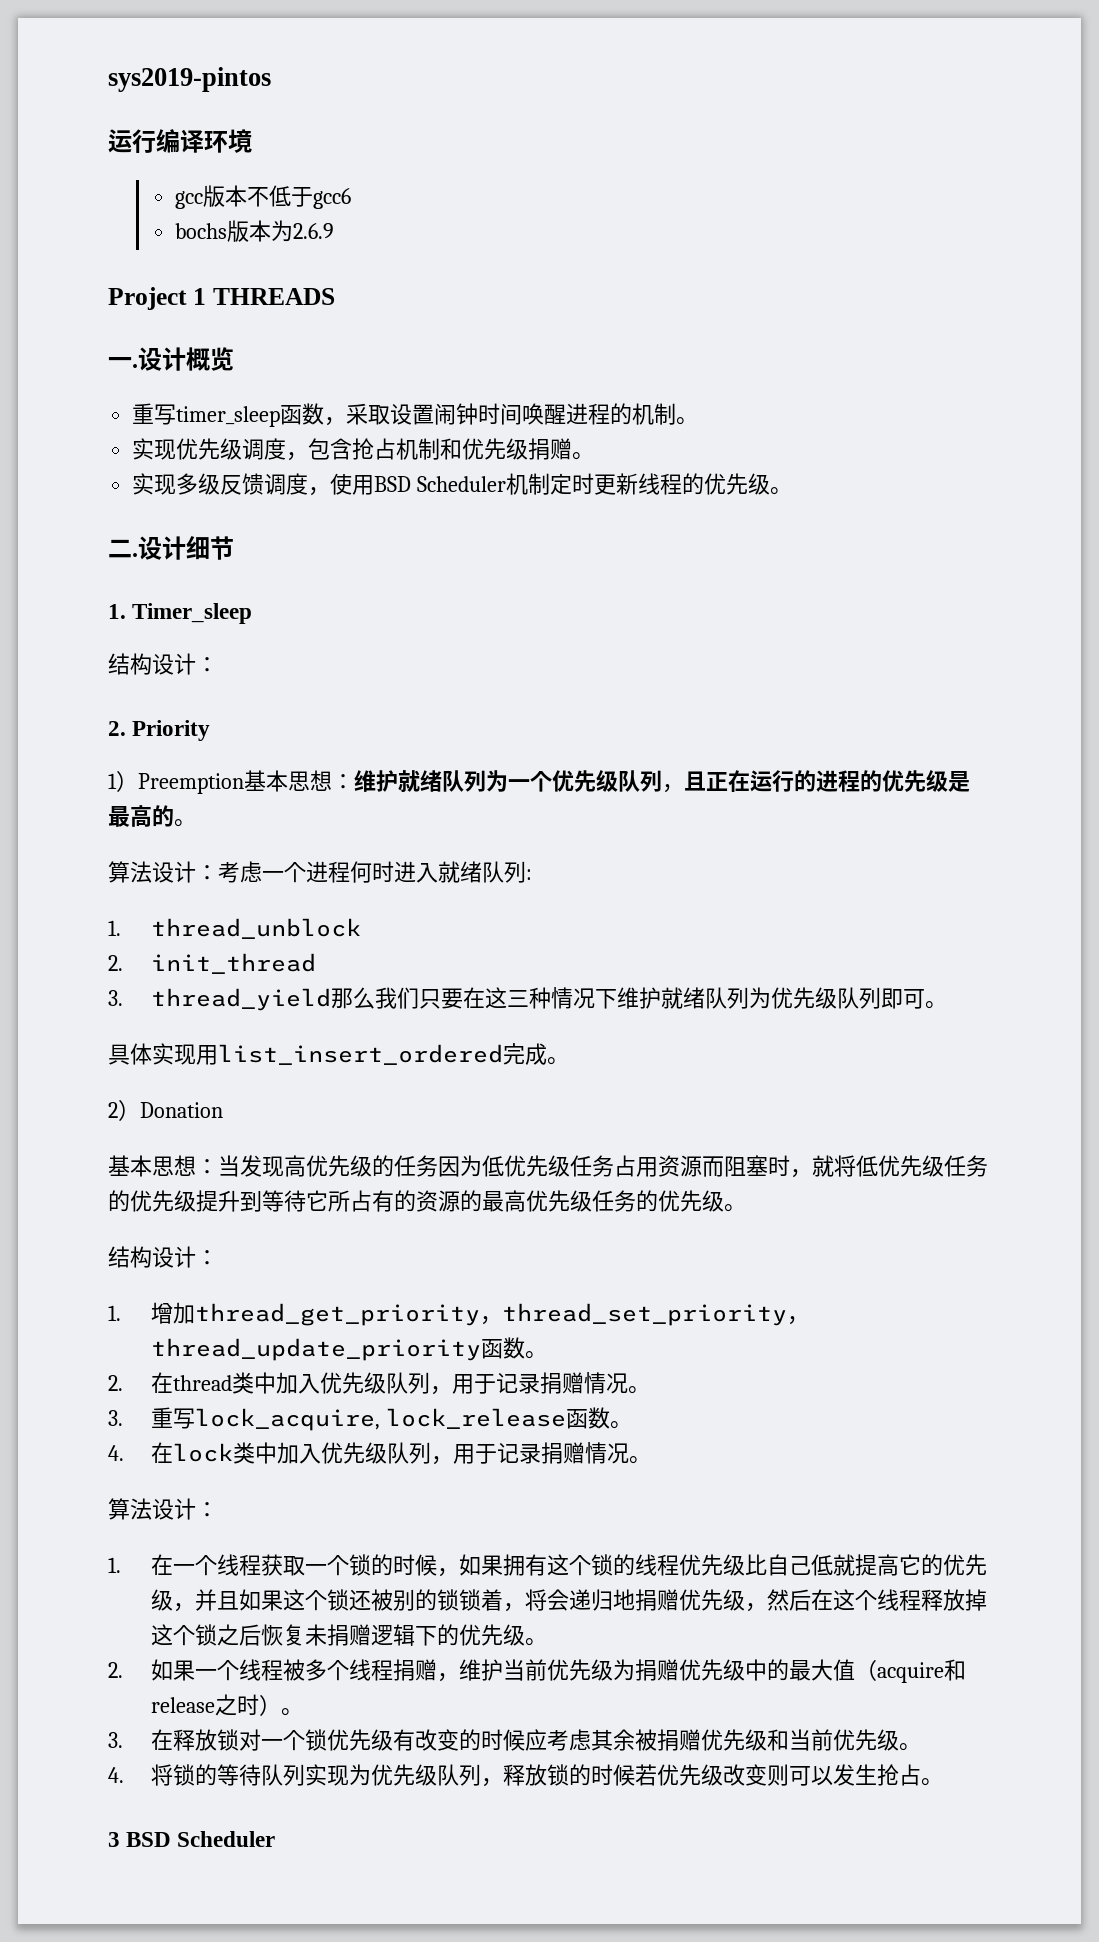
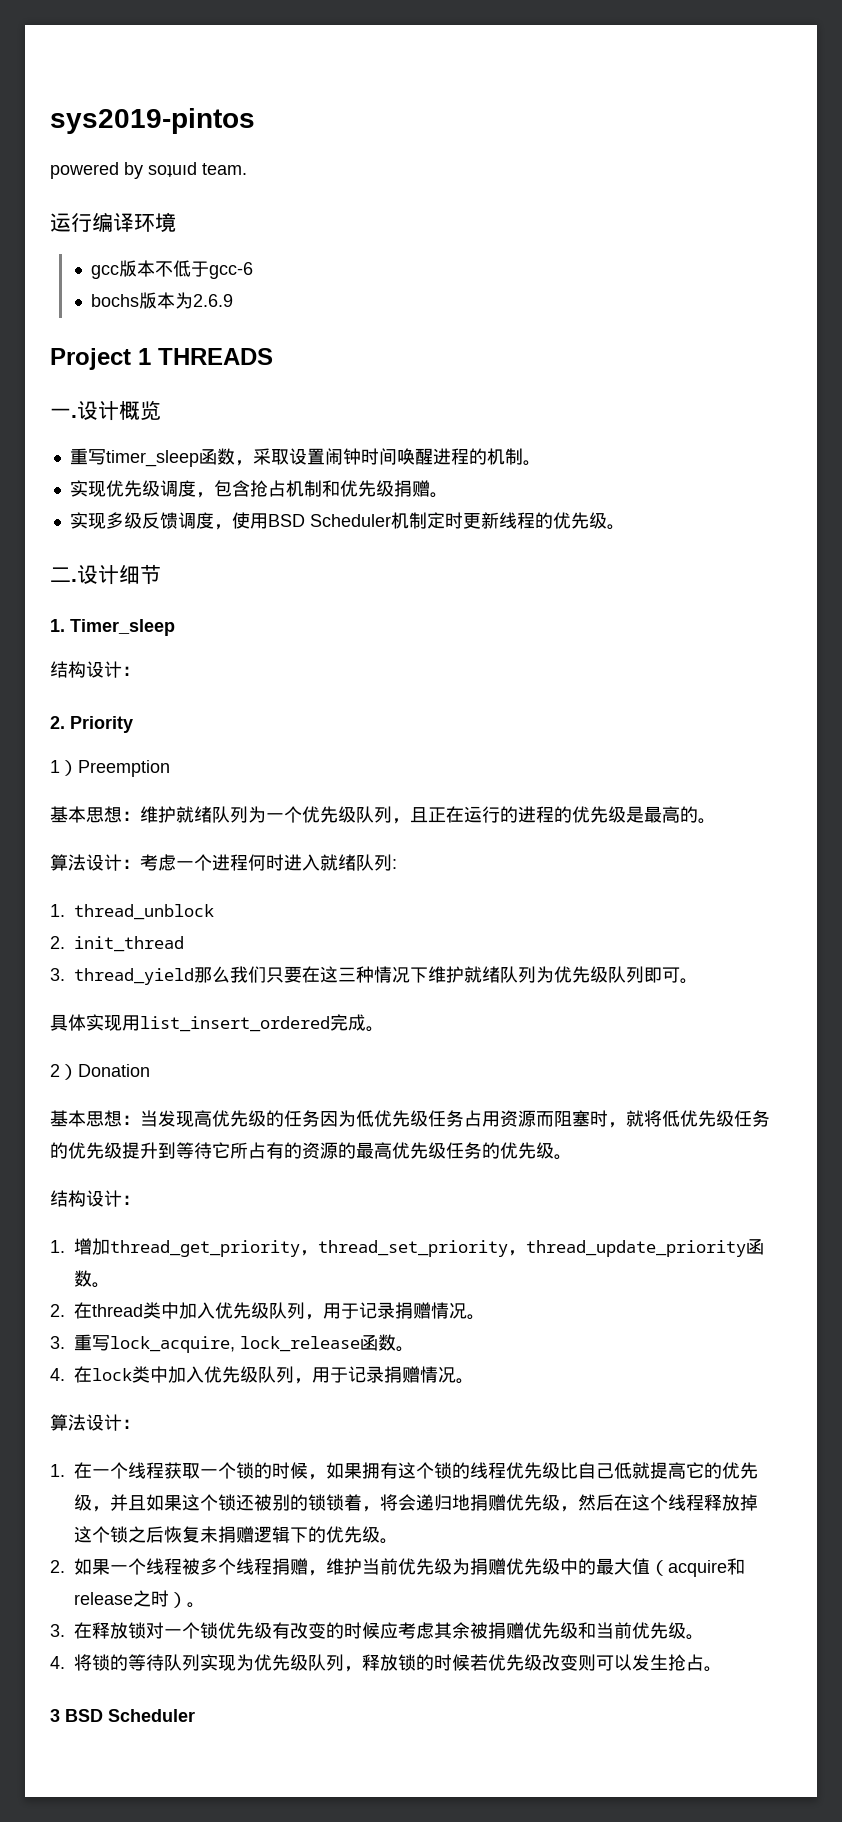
(271, 79) none -> [50,162,247,179] // powered by soʇuıd team.
[313,188,352,209] gcc6 -> [209,262,254,279] gcc-6
(244, 783) none -> (170, 768) //

